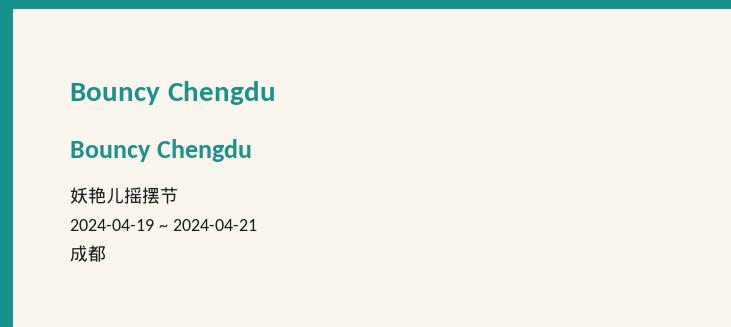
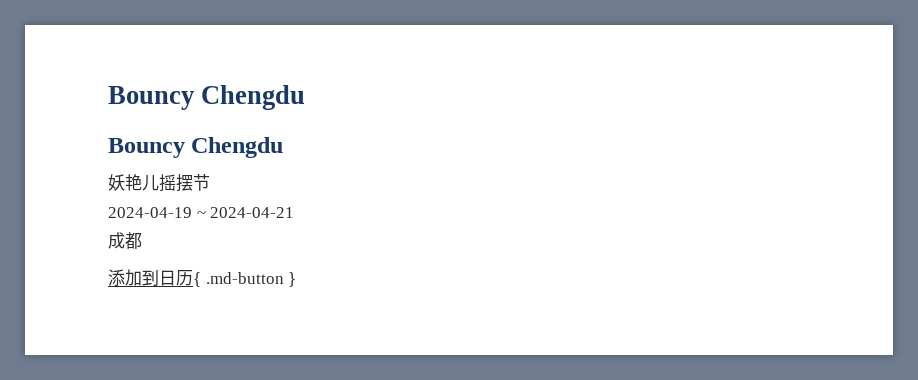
(106, 253) none -> [108,269,297,287] // 添加到日历{ .md-button }

